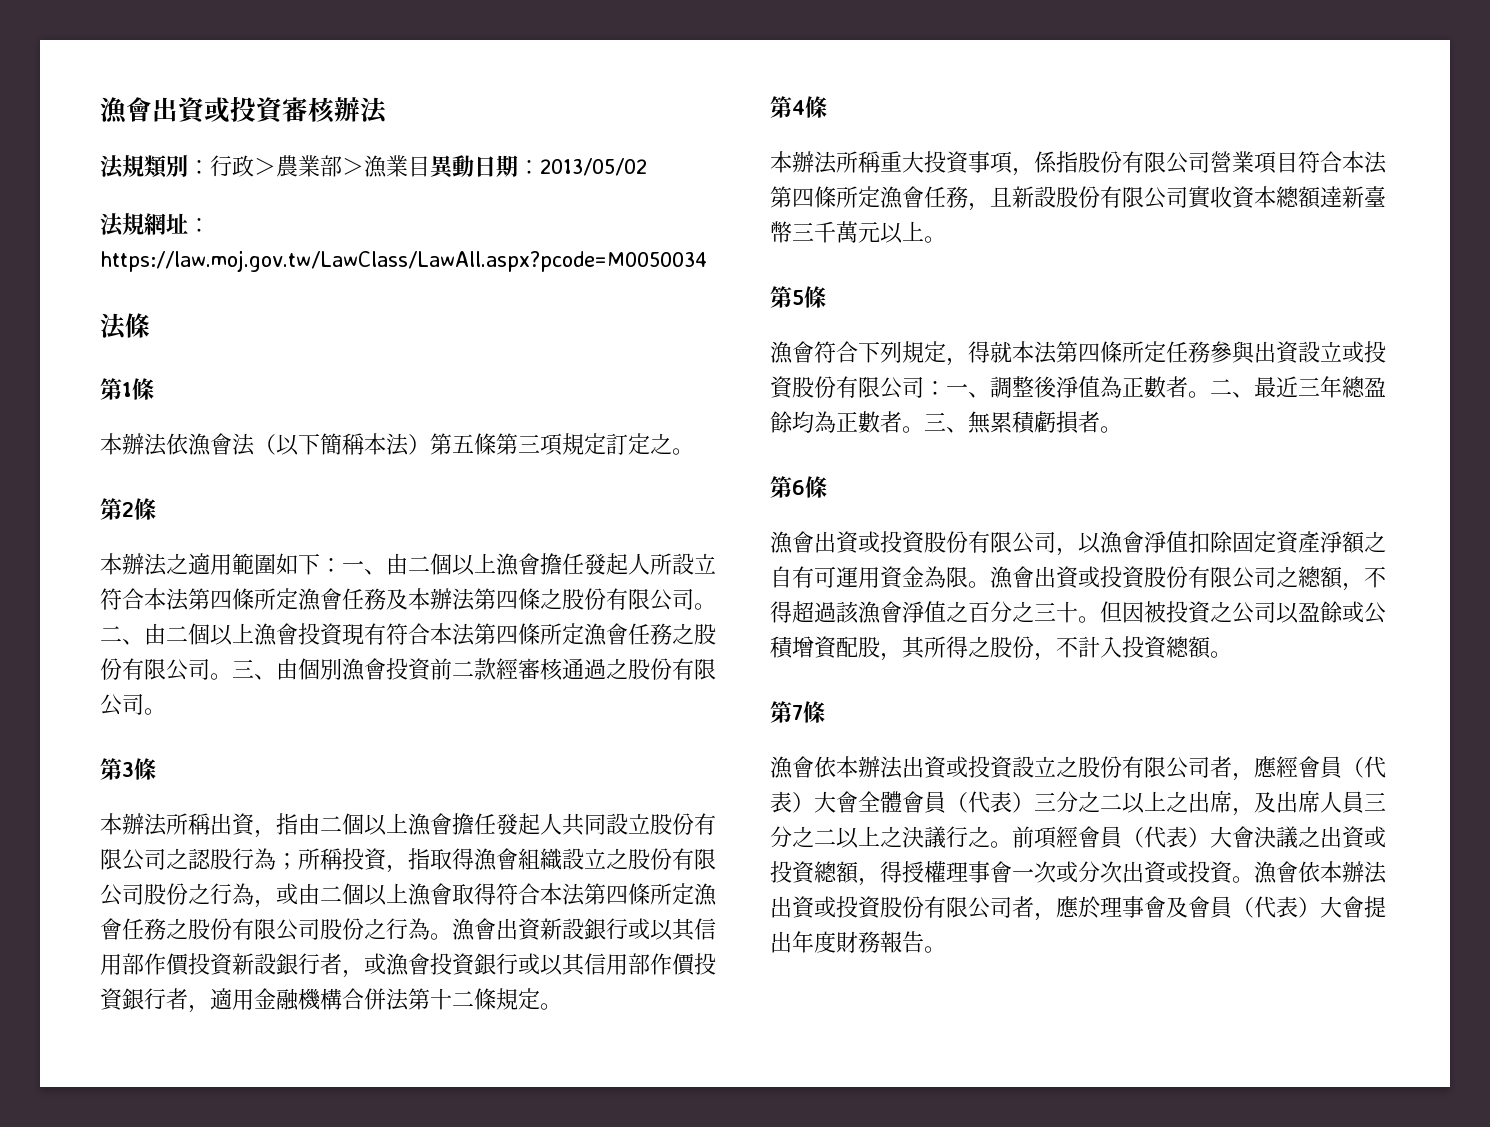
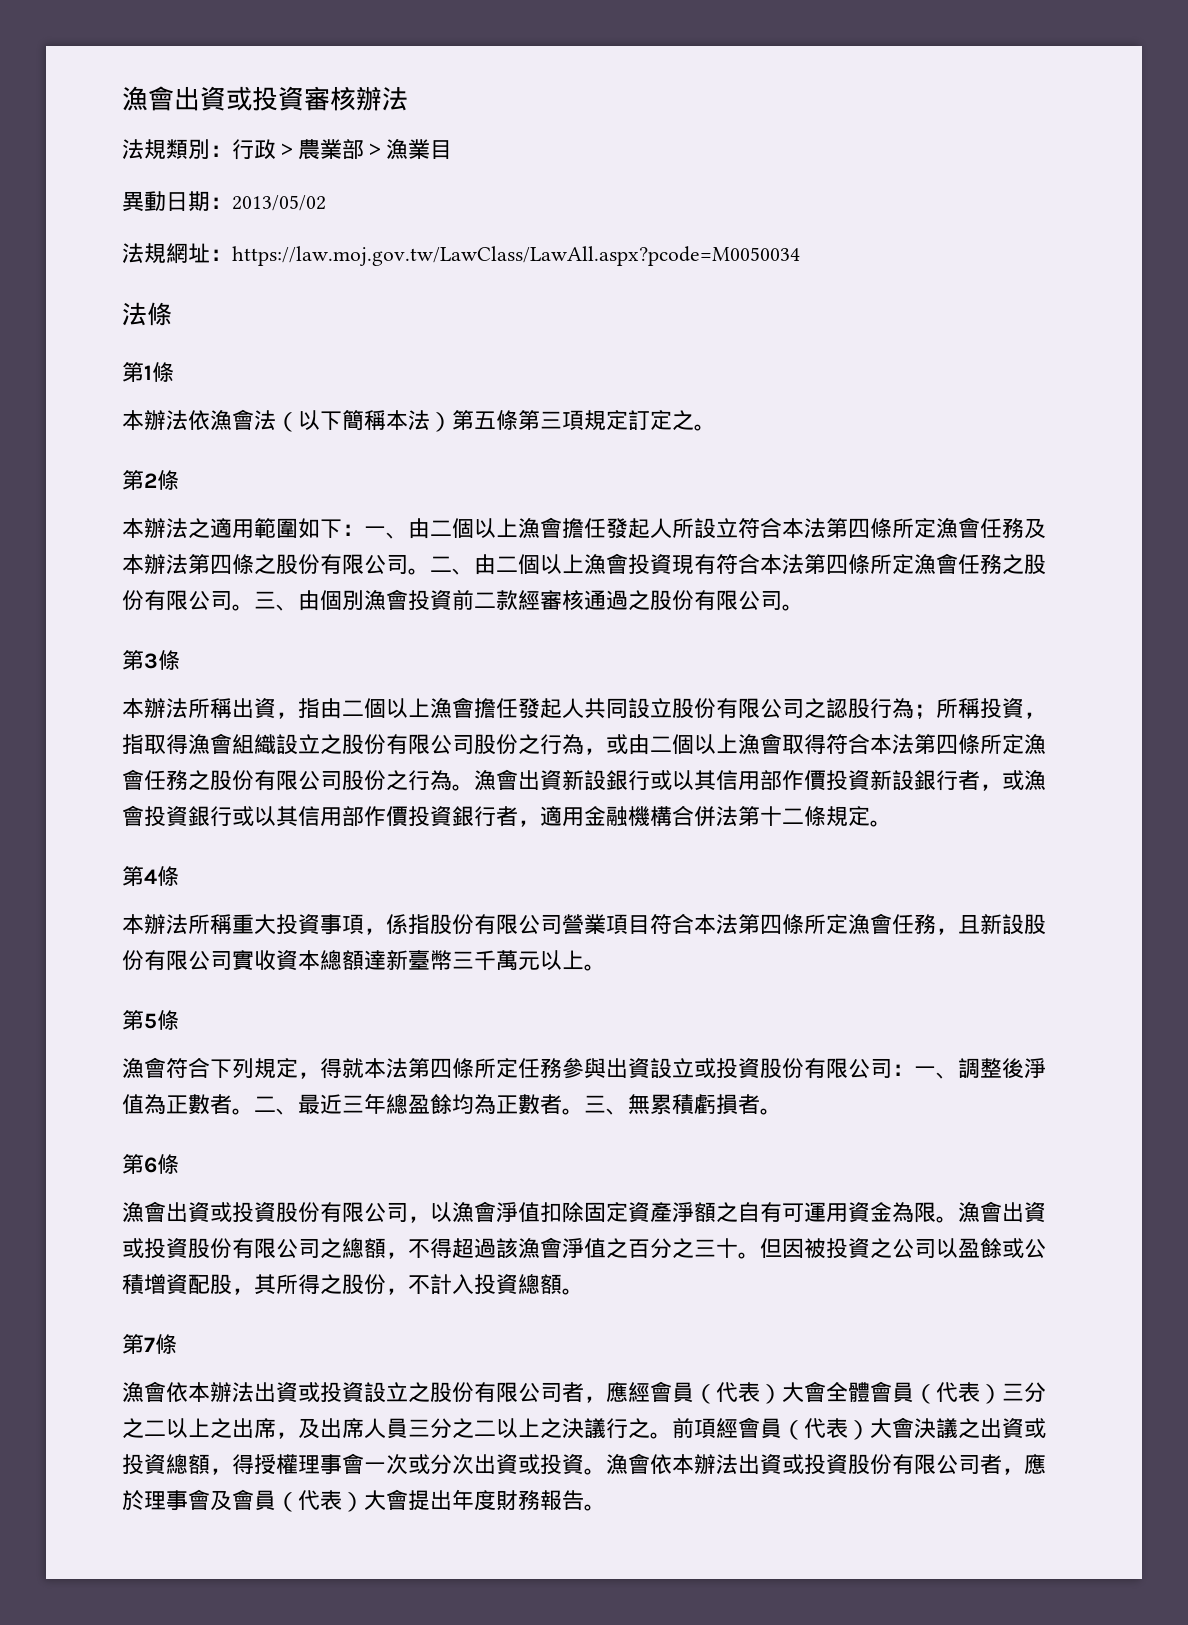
(430, 166) none -> (452, 149) //

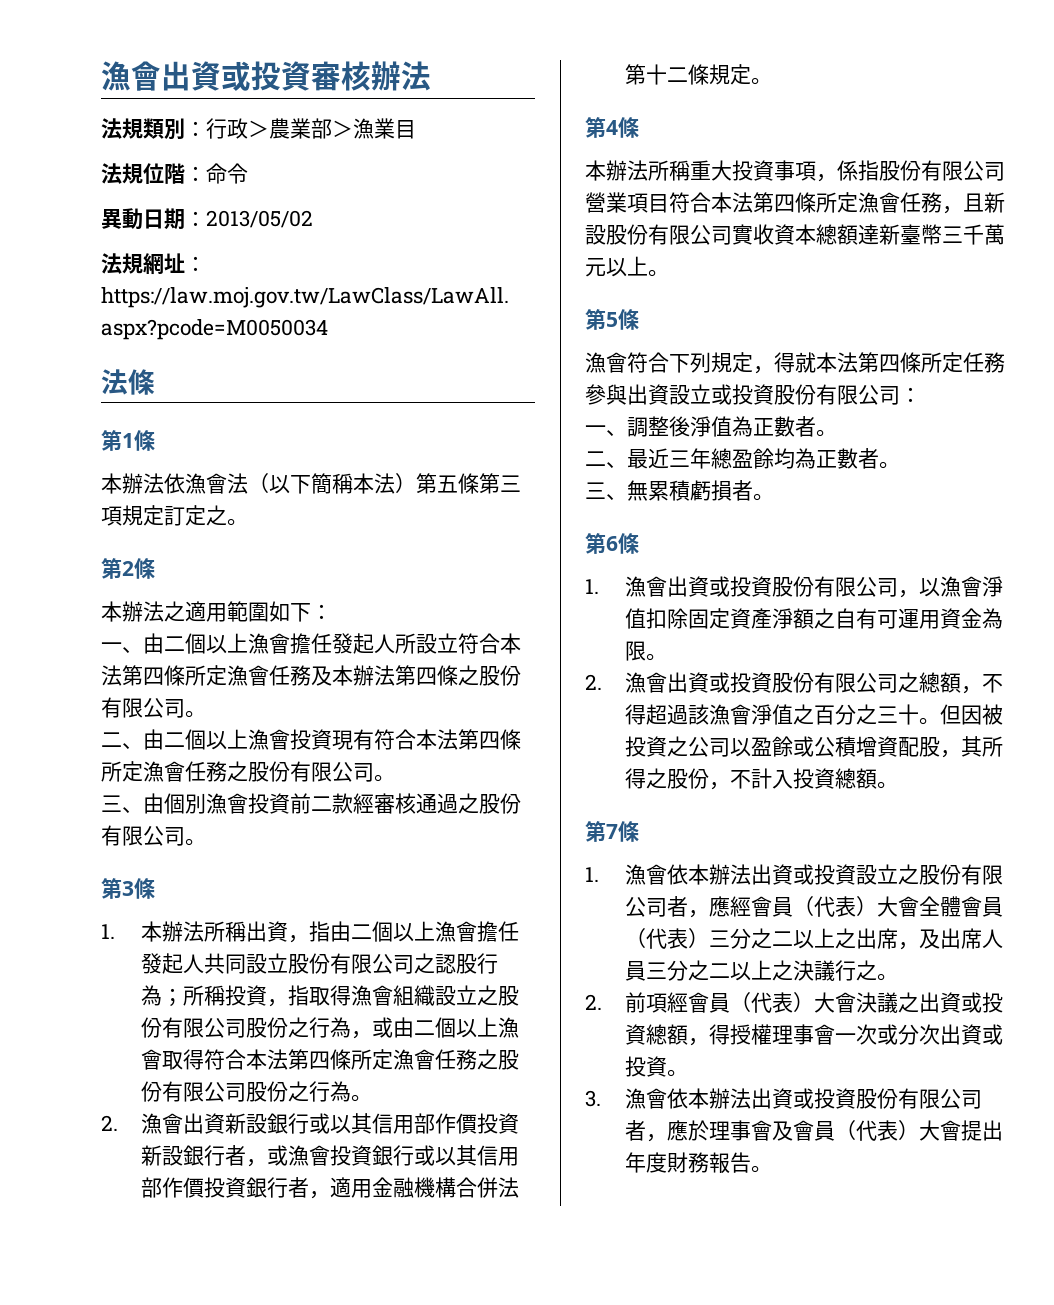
(452, 149) none -> [101,163,248,184] // 法規位階：命令
(364, 530) none -> (332, 611) //
(430, 571) none -> (206, 714) //
(254, 607) none -> (395, 778) //
(180, 660) none -> [101,924,115,939] 1.
(474, 787) none -> [101,1115,118,1131] // 2.
(914, 1070) none -> (921, 394) //
(254, 1111) none -> (837, 433) //
(584, 1111) none -> (900, 465) //
(179, 1164) none -> [585,579,599,594] 1.
(958, 1219) none -> [585,674,602,690] // 2.
(177, 1344) none -> [585,867,599,882] 1.
(672, 1435) none -> [585,994,602,1010] // 2.
(606, 1471) none -> [585,1090,601,1107] // 3.

